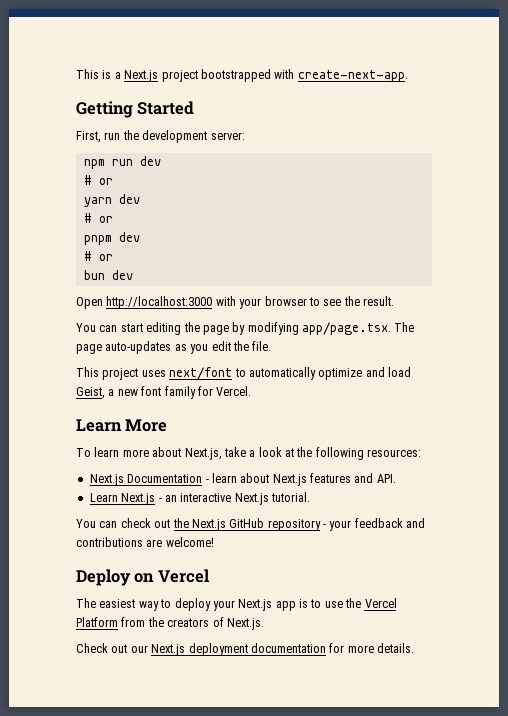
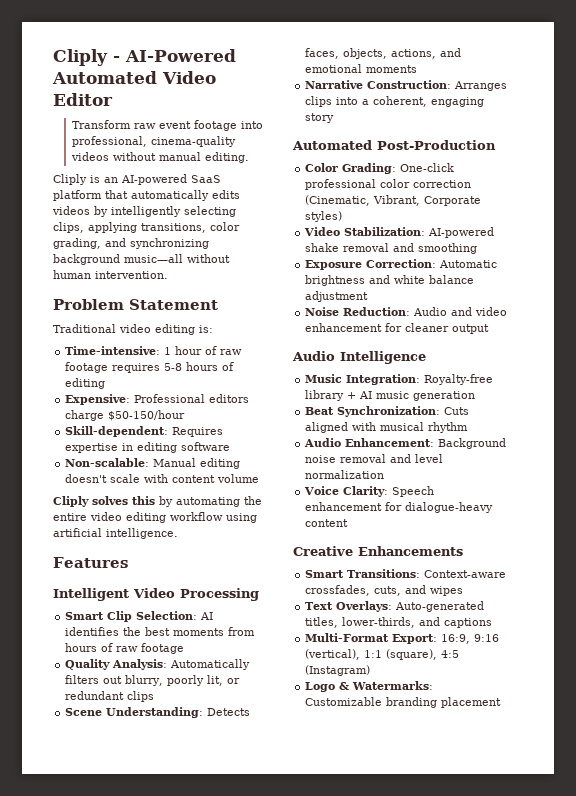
[76,69,408,82] [76,101,195,118] [76,130,245,143] [83,156,161,169] [83,175,113,185] [83,194,140,207] [83,213,113,223] [83,232,140,245] [83,251,113,261] [83,270,133,280] [76,296,394,309] [76,322,415,335] [76,341,272,354] [76,367,411,380] [76,386,252,399] [76,419,168,432] [76,447,422,460] [89,473,396,486] [89,492,310,505] [76,518,426,531] [76,537,214,547] [76,569,209,586] [76,598,397,611] [76,617,264,630] [76,643,414,656] This is a Next.js project bootstrapped with create-next-app. // Getting Started // First, run the development server: // npm run dev // # or // yarn dev // # or // pnpm dev // # or // bun dev // Open http://localhost:3000 with your browser to see the result. // You can start editing the page by modifying app/page.tsx. The page auto-updates as you edit the file. // This project uses next/font to automatically optimize and load Geist, a new font family for Vercel. // Learn More // To learn more about Next.js, take a look at the following resources: // Next.js Documentation - learn about Next.js features and API. // Learn Next.js - an interactive Next.js tutorial. // You can check out the Next.js GitHub repository - your feedback and contributions are welcome! // Deploy on Vercel // The easiest way to deploy your Next.js app is to use the Vercel Platform from the creators of Next.js. // Check out our Next.js deployment documentation for more details. -> [53,49,236,66] [52,71,216,84] [53,93,113,106] [72,120,264,131] [72,136,237,147] [71,152,250,163] [53,174,221,185] [53,190,240,201] [52,206,236,217] [53,222,240,233] [53,238,209,249] [53,254,230,265] [53,270,168,279] [53,299,218,310] [53,324,213,335] [65,346,243,355] [65,362,235,373] [65,378,106,389] [65,394,250,405] [65,410,186,421] [65,426,224,437] [65,442,231,453] [65,458,241,469] [65,474,260,483] [53,496,262,507] [53,512,257,523] [53,528,178,539] [53,557,128,568] [53,588,259,601] [65,611,214,622] [65,627,256,636] [65,643,185,654] [65,659,251,670] [65,675,241,686] [65,691,155,702] [65,707,251,718] [305,48,462,59] [305,64,418,73] [305,80,508,91] [305,96,485,107] [305,113,335,123] [292,140,496,150] [305,163,455,174] [305,179,472,190] [305,195,482,206] [305,211,343,222] [304,227,495,238] [305,243,478,254] [305,259,498,270] [305,275,475,286] [305,291,369,302] [305,307,508,316] [305,323,490,334] [292,351,426,364] [305,374,494,385] [305,390,476,401] [305,406,470,417] [305,422,469,433] [304,438,507,449] [305,454,444,463] [305,470,385,479] [304,486,435,497] [305,502,494,513] [305,519,349,527] [293,546,463,556] [305,569,507,578] [305,585,464,596] [305,601,485,612] [305,617,493,628] [305,633,500,644] [305,649,460,660] [305,665,371,676] [305,681,434,692] [305,697,502,708] Cliply - AI-Powered Automated Video Editor // Transform raw event footage into professional, cinema-quality videos without manual editing. // Cliply is an AI-powered SaaS platform that automatically edits videos by intelligently selecting clips, applying transitions, color grading, and synchronizing background music—all without human intervention. // Problem Statement // Traditional video editing is: // Time-intensive: 1 hour of raw footage requires 5-8 hours of editing // Expensive: Professional editors charge $50-150/hour // Skill-dependent: Requires expertise in editing software // Non-scalable: Manual editing doesn't scale with content volume // Cliply solves this by automating the entire video editing workflow using artificial intelligence. // Features // Intelligent Video Processing // Smart Clip Selection: AI identifies the best moments from hours of raw footage // Quality Analysis: Automatically filters out blurry, poorly lit, or redundant clips // Scene Understanding: Detects faces, objects, actions, and emotional moments // Narrative Construction: Arranges clips into a coherent, engaging story // Automated Post-Production // Color Grading: One-click professional color correction (Cinematic, Vibrant, Corporate styles) // Video Stabilization: AI-powered shake removal and smoothing // Exposure Correction: Automatic brightness and white balance adjustment // Noise Reduction: Audio and video enhancement for cleaner output // Audio Intelligence // Music Integration: Royalty-free library + AI music generation // Beat Synchronization: Cuts aligned with musical rhythm // Audio Enhancement: Background noise removal and level normalization // Voice Clarity: Speech enhancement for dialogue-heavy content // Creative Enhancements // Smart Transitions: Context-aware crossfades, cuts, and wipes // Text Overlays: Auto-generated titles, lower-thirds, and captions // Multi-Format Export: 16:9, 9:16 (vertical), 1:1 (square), 4:5 (Instagram) // Logo & Watermarks: Customizable branding placement

